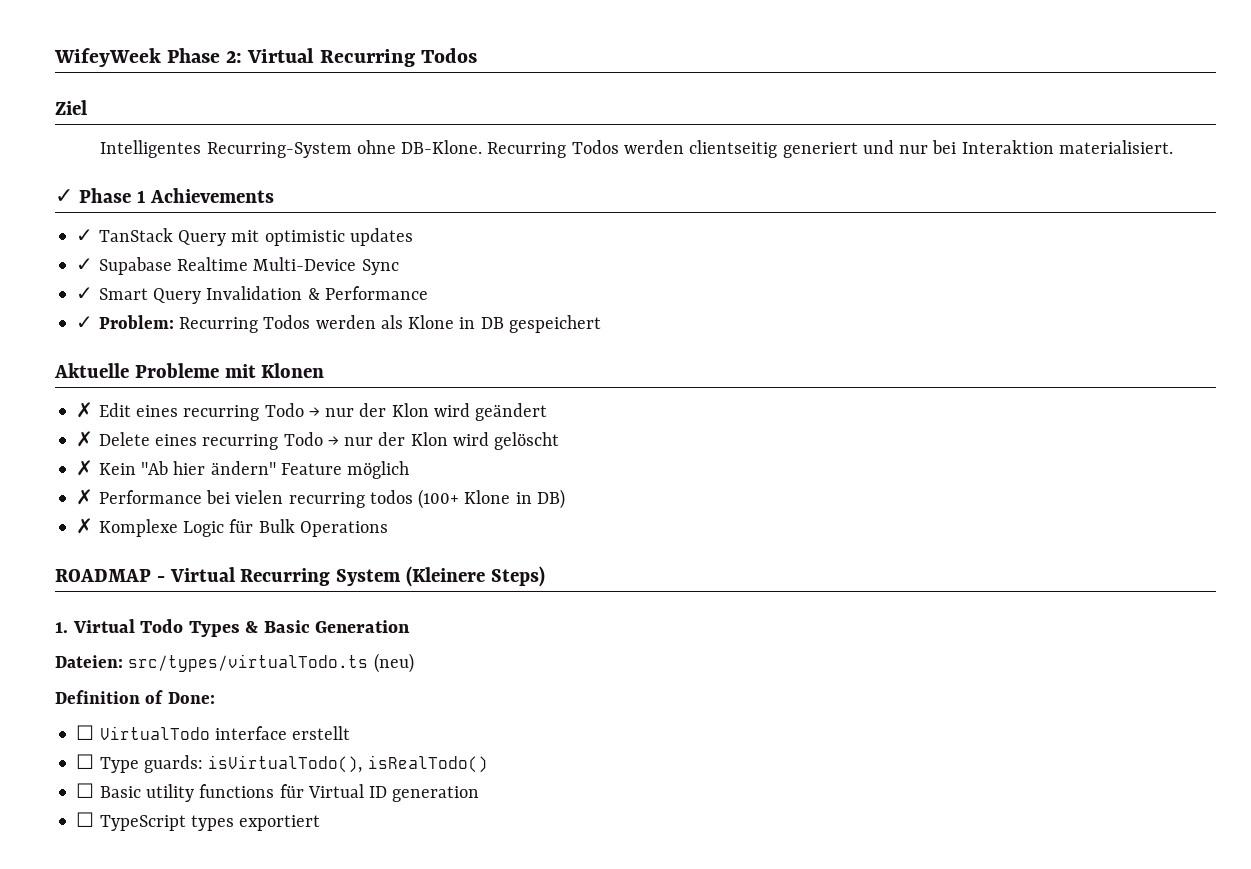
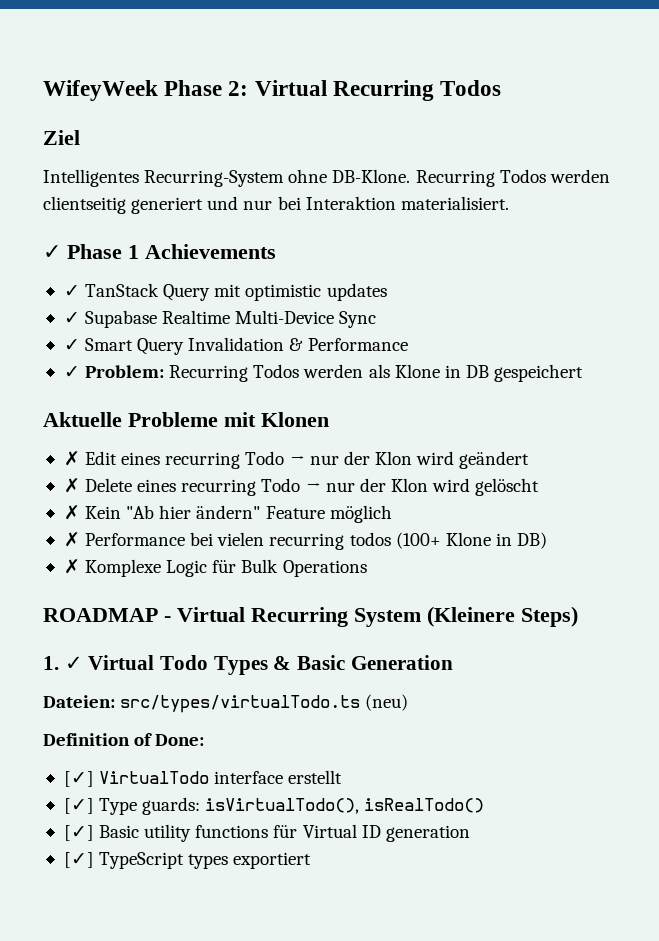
(68, 627) none -> [64,656,83,670] ✓
[76,725,95,740] ☐ -> [63,771,94,787] [✓]
[76,754,95,769] ☐ -> [63,798,94,814] [✓]
[76,783,95,798] ☐ -> [63,825,94,841] [✓]
[76,812,95,827] ☐ -> [63,852,94,868] [✓]

